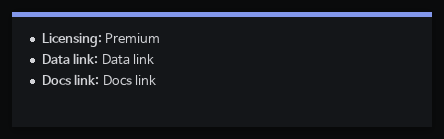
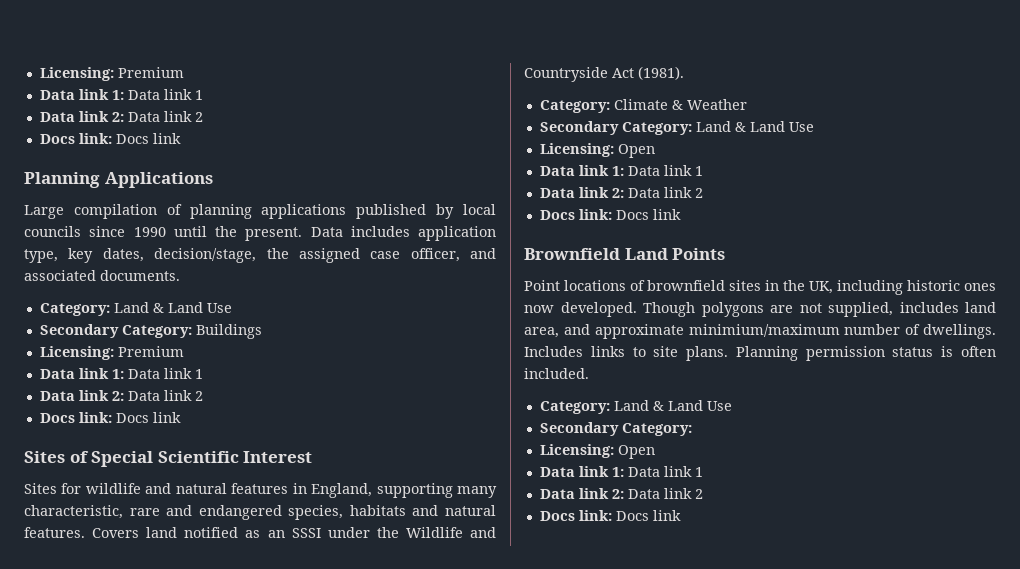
[41,33,161,47] [41,53,154,65] Licensing: Premium // Data link: Data link -> [39,67,184,81] [39,89,203,100] [39,111,203,122] [39,133,181,144] [24,172,213,188] [24,204,496,219] [24,226,496,241] [24,248,496,263] [24,270,180,281] [39,302,232,316] [39,324,262,339] [39,346,184,360] [39,368,203,379] [39,390,203,401] [39,412,181,423] [24,451,313,467] [24,483,498,498] [24,505,496,520] [24,527,497,538] [524,66,684,82] [539,99,747,113] [539,121,814,135] [539,143,655,158] [539,165,703,176] [539,187,703,198] [539,209,681,220] [524,248,726,260] [524,280,996,295] [524,302,996,317] [524,324,996,339] [524,346,996,361] [524,368,589,379] [539,400,732,414] [539,422,692,436] [539,444,655,459] [539,466,703,477] [539,488,703,499] Licensing: Premium // Data link 1: Data link 1 // Data link 2: Data link 2 // Docs link: Docs link // Planning Applications // Large compilation of planning applications published by local councils since 1990 until the present. Data includes application type, key dates, decision/stage, the assigned case officer, and associated documents. // Category: Land & Land Use // Secondary Category: Buildings // Licensing: Premium // Data link 1: Data link 1 // Data link 2: Data link 2 // Docs link: Docs link // Sites of Special Scientific Interest // Sites for wildlife and natural features in England, supporting many characteristic, rare and endangered species, habitats and natural features. Covers land notified as an SSSI under the Wildlife and Countryside Act (1981). // Category: Climate & Weather // Secondary Category: Land & Land Use // Licensing: Open // Data link 1: Data link 1 // Data link 2: Data link 2 // Docs link: Docs link // Brownfield Land Points // Point locations of brownfield sites in the UK, including historic ones now developed. Though polygons are not supplied, includes land area, and approximate minimium/maximum number of dwellings. Includes links to site plans. Planning permission status is often included. // Category: Land & Land Use // Secondary Category: // Licensing: Open // Data link 1: Data link 1 // Data link 2: Data link 2

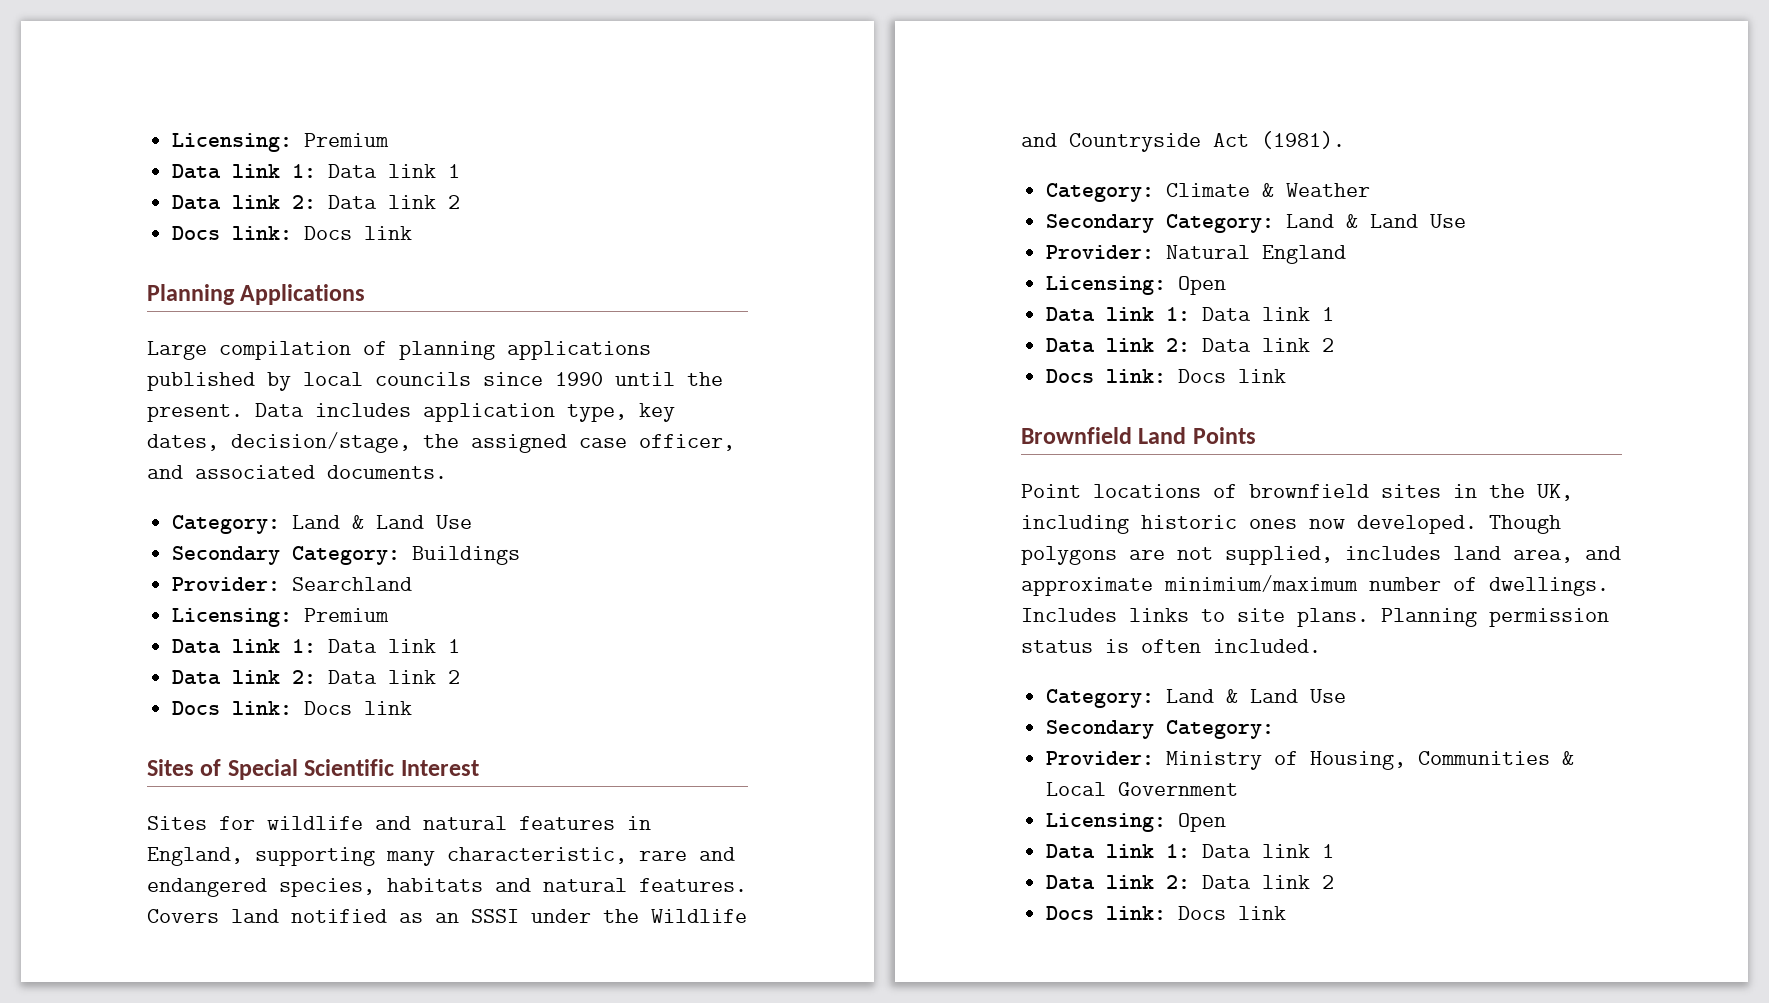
(262, 331) none -> [172,577,413,591] // Provider: Searchland
(814, 127) none -> [1046,245,1347,264] // Provider: Natural England
(692, 429) none -> [1046,751,1575,770] [1046,782,1239,796] // Provider: Ministry of Housing, Communities & Local Government

